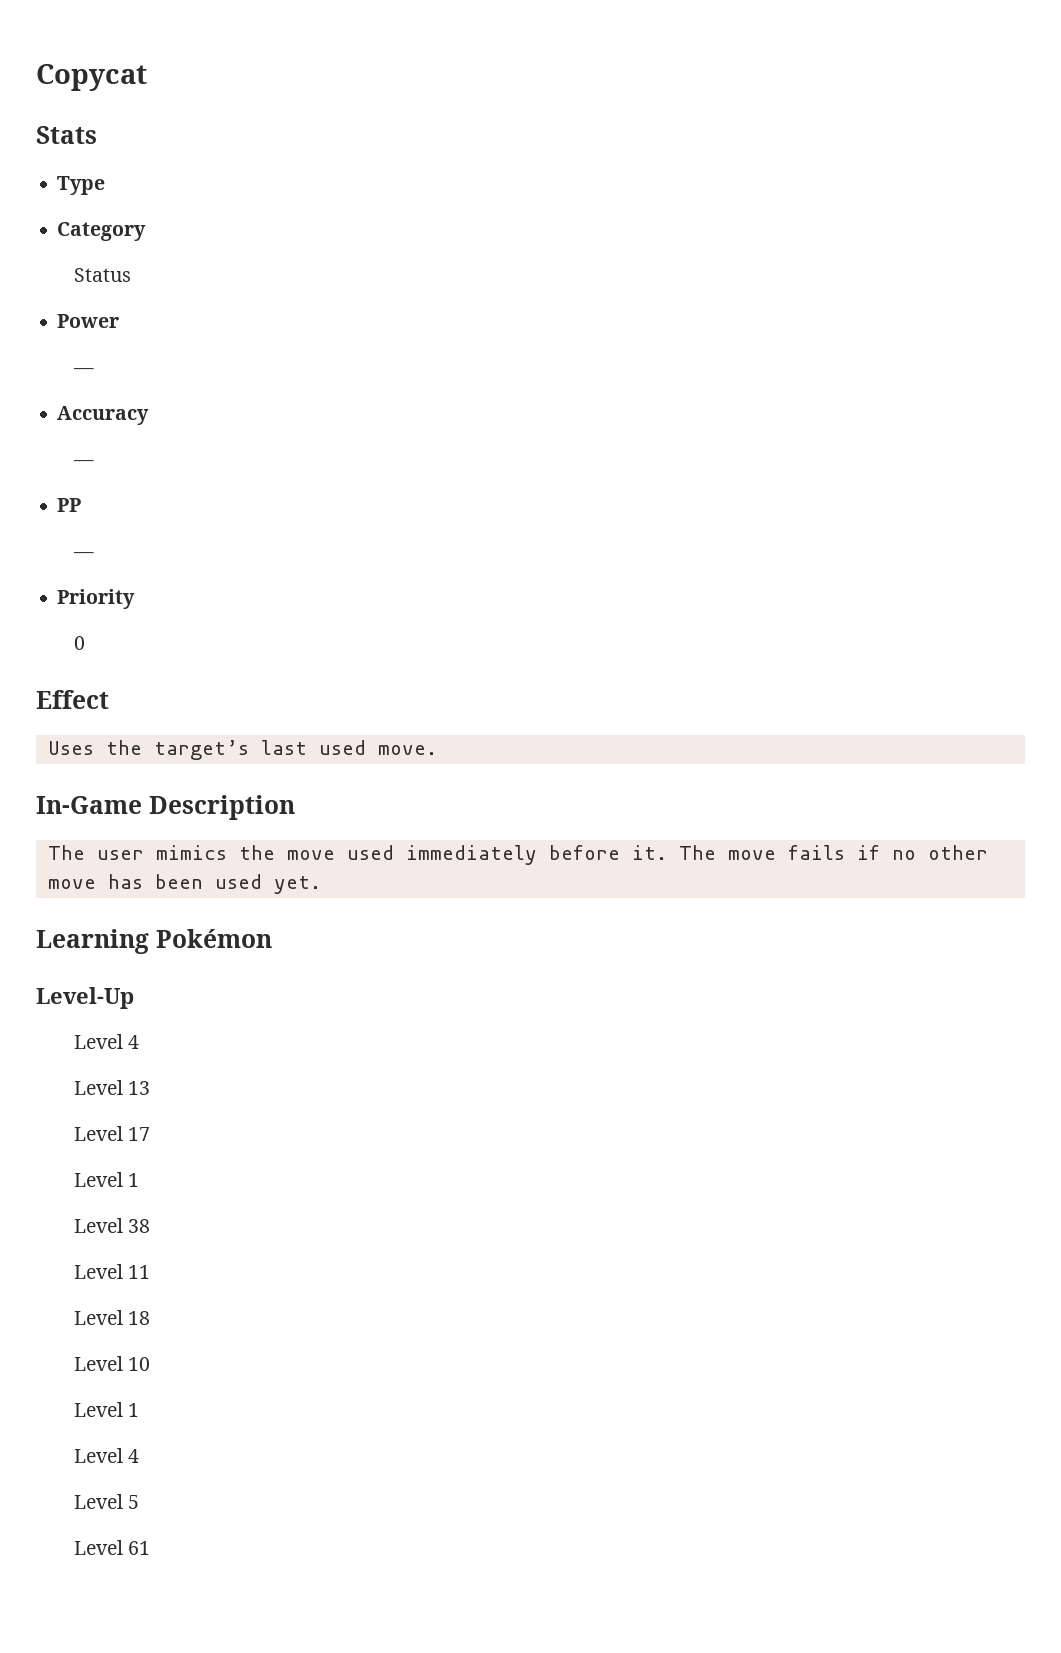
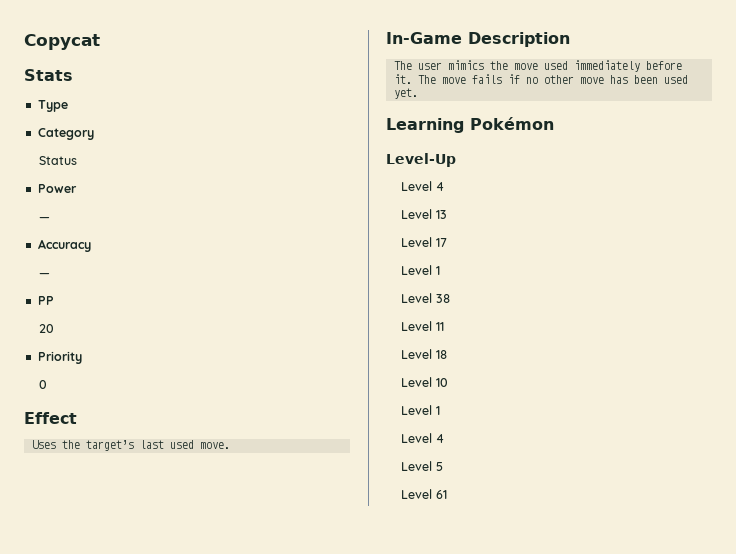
[72,552,94,558] — -> [39,324,55,333] 20

